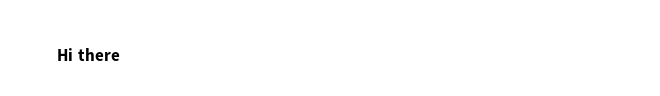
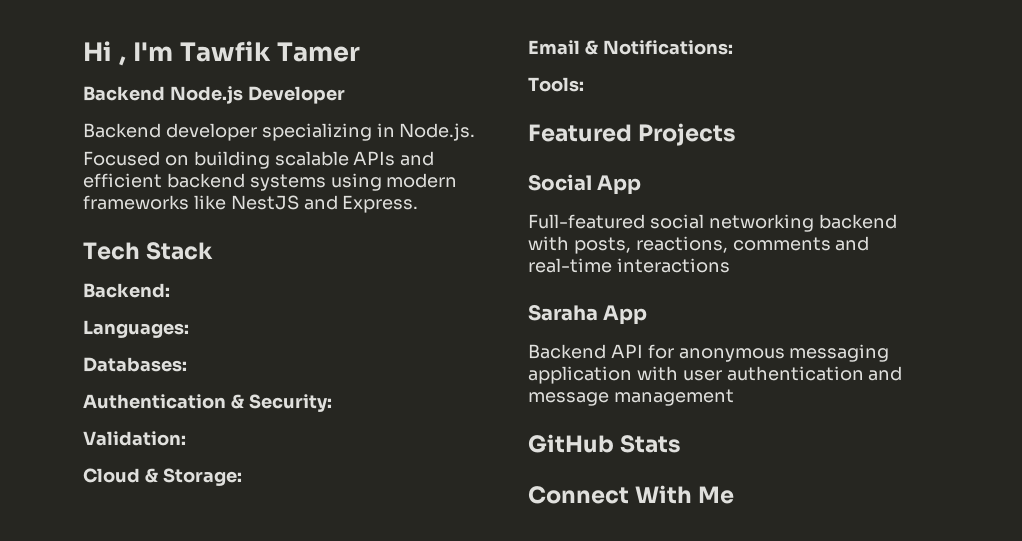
[77,48,120,61] there -> [118,41,360,66] [83,86,345,104] [83,123,476,141] [83,151,435,169] [83,173,458,191] [83,195,419,213] [83,242,214,260] [83,283,170,298] [83,320,189,338] [83,357,187,372] [83,394,332,412] [83,431,186,446] [83,468,242,486] [528,40,733,55] [528,77,584,92] [528,123,737,146] [528,174,642,195] [528,214,897,232] [528,236,870,254] [528,258,730,273] [528,304,648,325] [528,344,890,362] [528,366,903,384] [528,389,734,406] [528,434,682,453] [528,485,735,504] , I'm Tawfik Tamer // Backend Node.js Developer // Backend developer specializing in Node.js. // Focused on building scalable APIs and efficient backend systems using modern frameworks like NestJS and Express. // Tech Stack // Backend: // Languages: // Databases: // Authentication & Security: // Validation: // Cloud & Storage: // Email & Notifications: // Tools: // Featured Projects // Social App // Full-featured social networking backend with posts, reactions, comments and real-time interactions // Saraha App // Backend API for anonymous messaging application with user authentication and message management // GitHub Stats // Connect With Me

